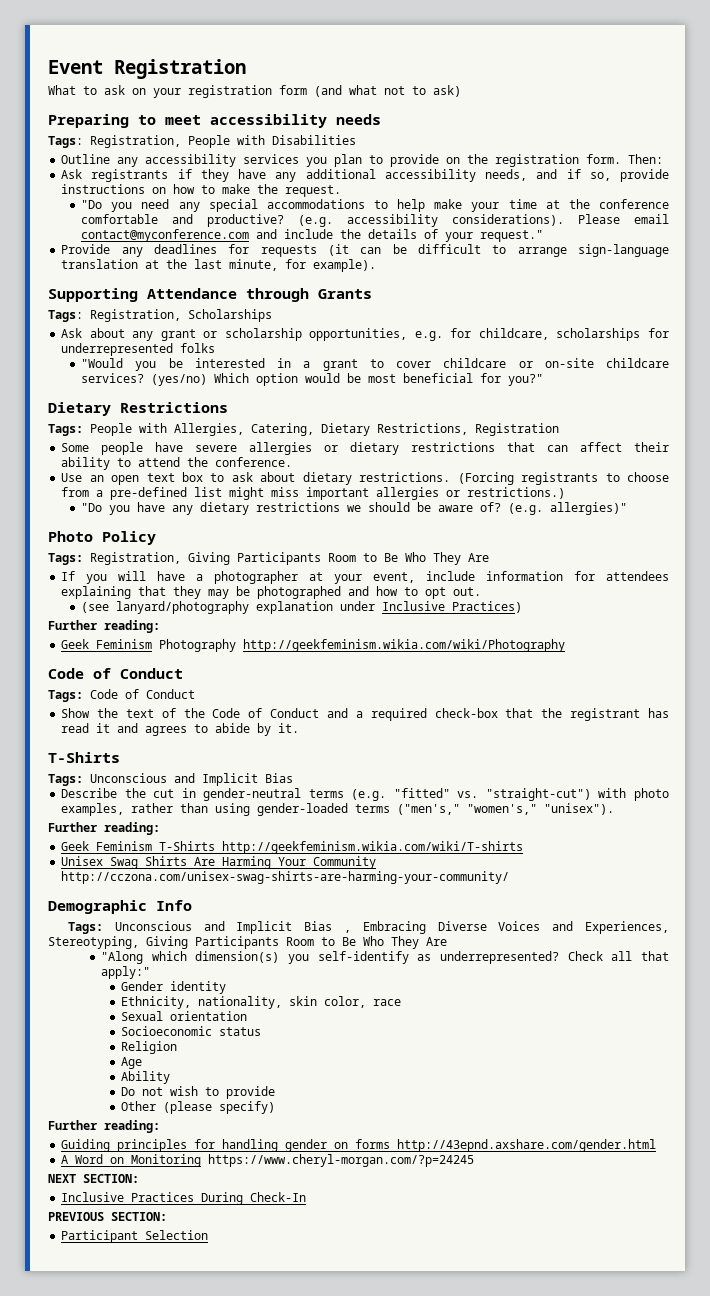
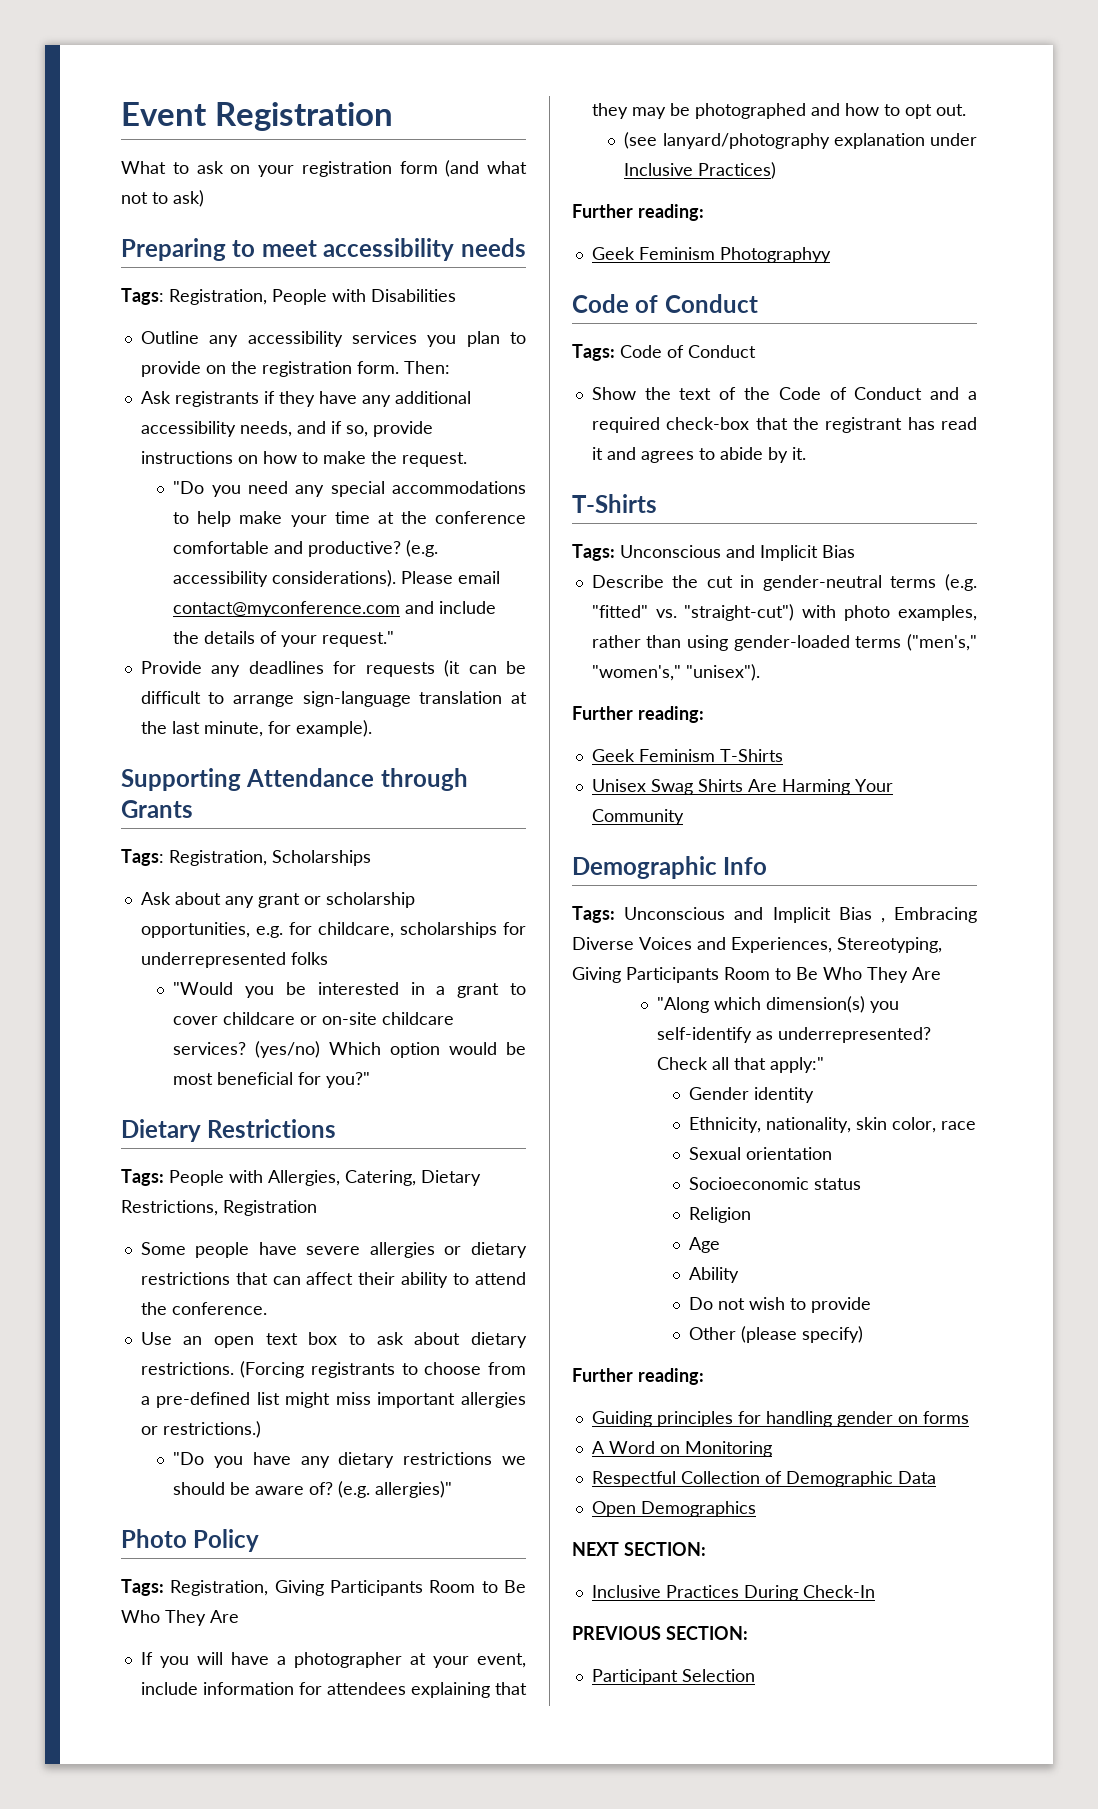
[159,639,566,652] Photography http://geekfeminism.wikia.com/wiki/Photography -> [719,247,831,263] Photographyy
[222,841,524,854] http://geekfeminism.wikia.com/wiki/T-shirts -> (783, 755) none
[61,871,510,884] http://cczona.com/unisex-swag-shirts-are-harming-your-community/ -> (684, 817) none
[397,1139,657,1152] http://43epnd.axshare.com/gender.html -> (969, 1417) none
[208,1154,475,1167] https://www.cheryl-morgan.com/?p=24245 -> [591,1471,936,1487] [591,1501,756,1517] // Respectful Collection of Demographic Data // Open Demographics

